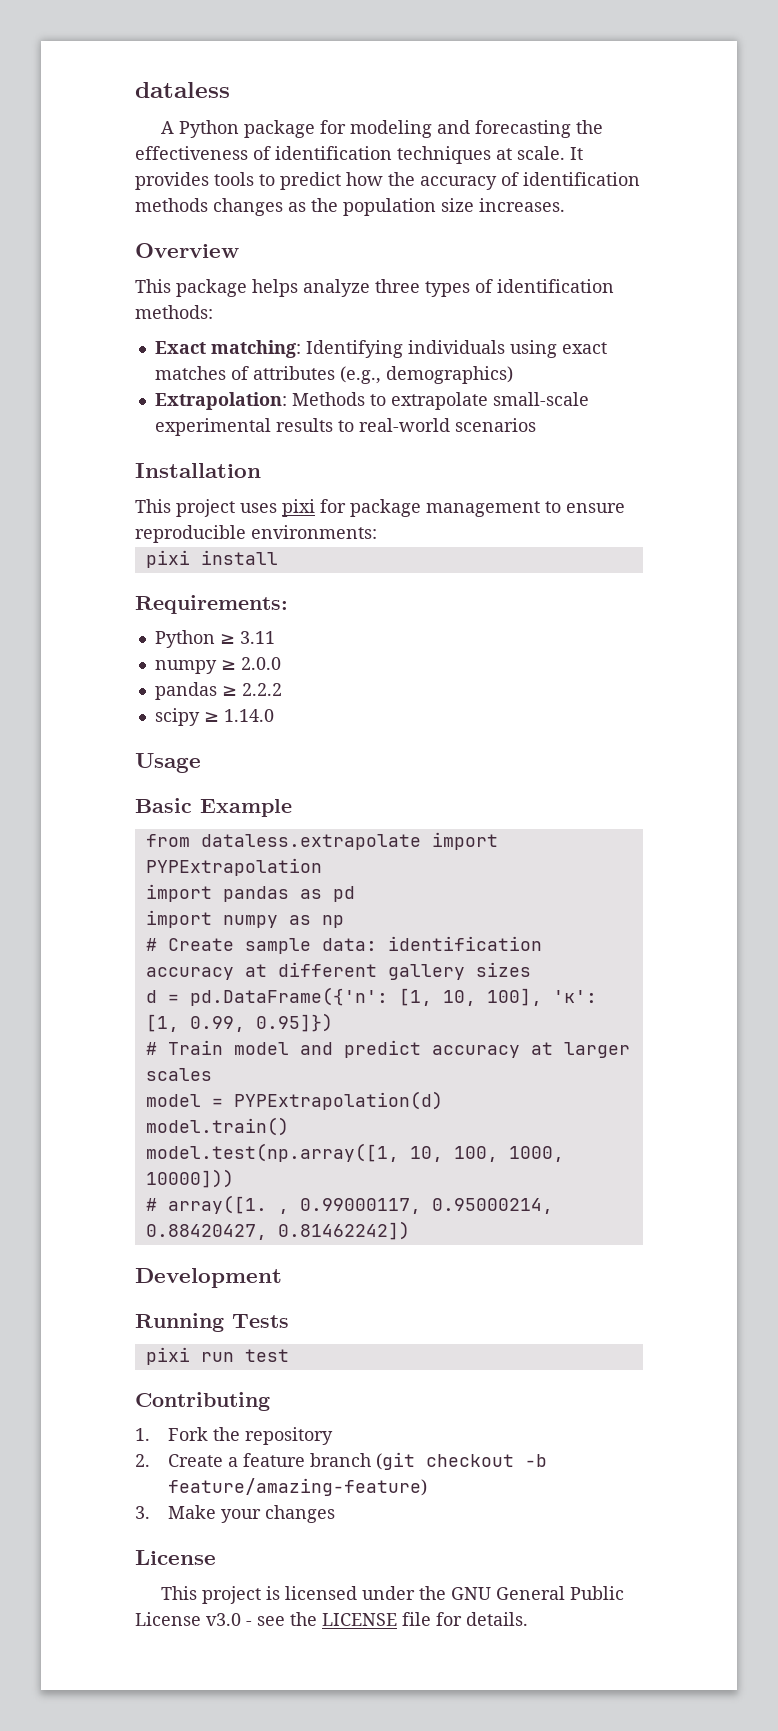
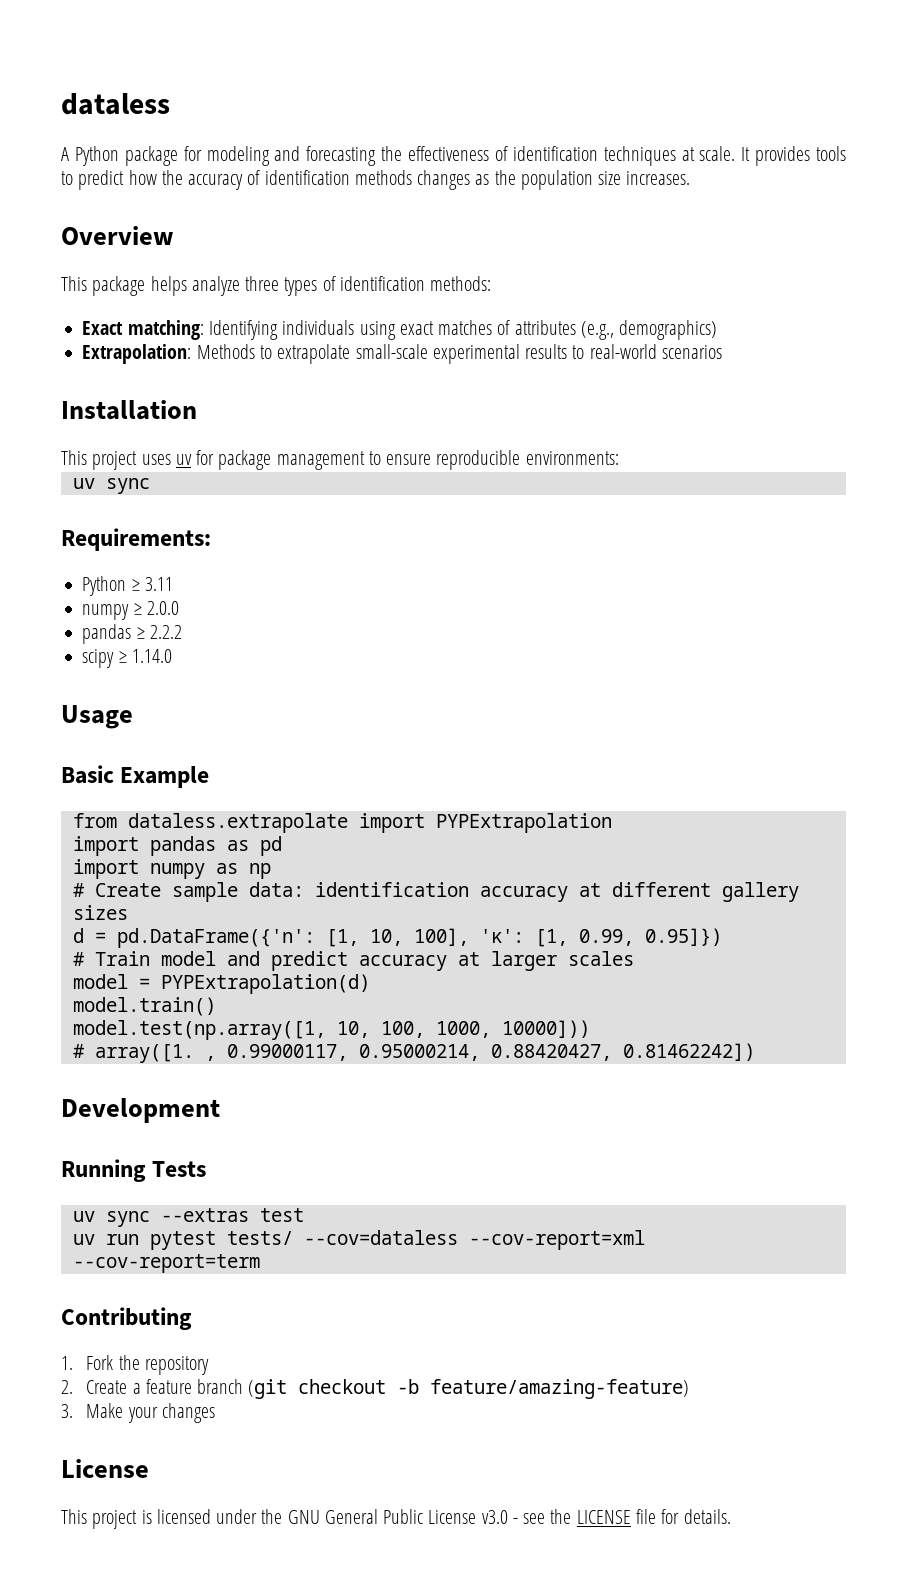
[282,499,315,517] pixi -> [175,454,192,465] uv
[145,550,278,568] pixi install -> [72,478,150,494] uv sync
[145,1347,289,1365] pixi run test -> [72,1208,304,1227] [72,1230,645,1250] [72,1254,260,1273] uv sync --extras test // uv run pytest tests/ --cov=dataless --cov-report=xml --cov-report=term

